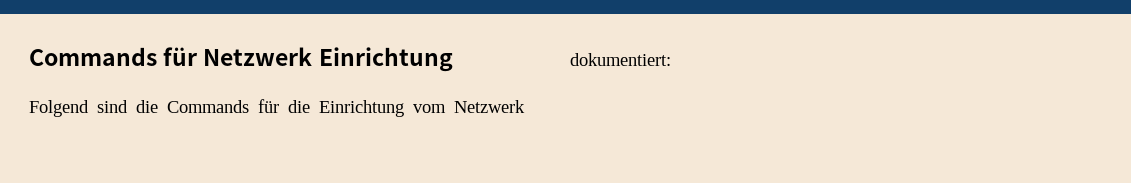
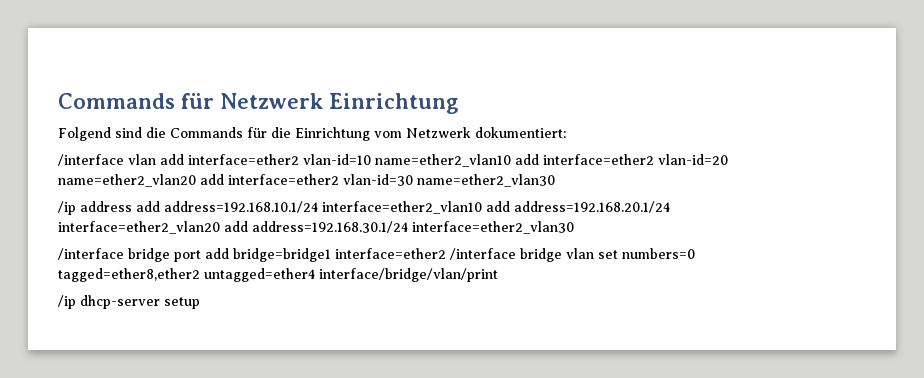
(671, 59) none -> [58,154,728,167] [58,174,555,187] [58,201,670,215] [58,221,574,234] [58,248,695,262] [58,268,498,282] [58,295,200,309] // /interface vlan add interface=ether2 vlan-id=10 name=ether2_vlan10 add interface=ether2 vlan-id=20 name=ether2_vlan20 add interface=ether2 vlan-id=30 name=ether2_vlan30 // /ip address add address=192.168.10.1/24 interface=ether2_vlan10 add address=192.168.20.1/24 interface=ether2_vlan20 add address=192.168.30.1/24 interface=ether2_vlan30 // /interface bridge port add bridge=bridge1 interface=ether2 /interface bridge vlan set numbers=0 tagged=ether8,ether2 untagged=ether4 interface/bridge/vlan/print // /ip dhcp-server setup

